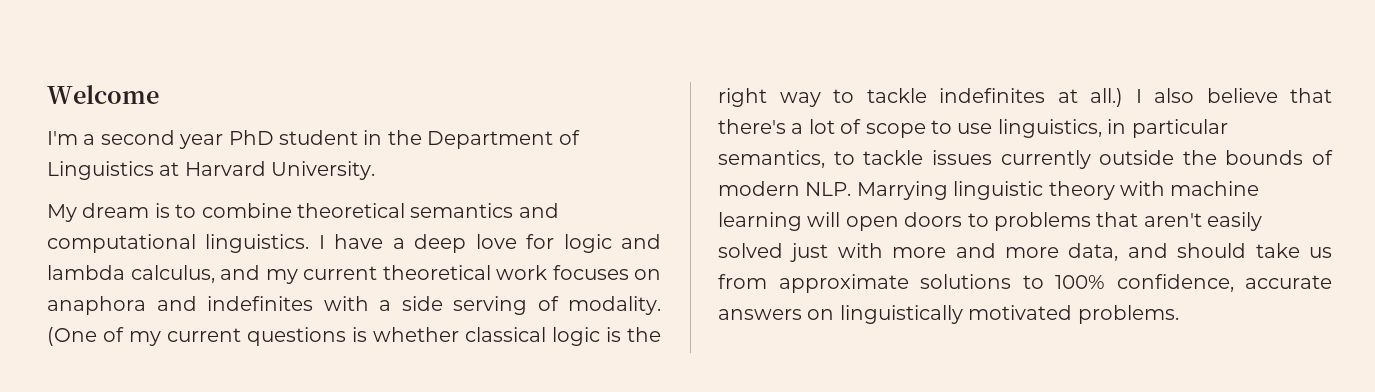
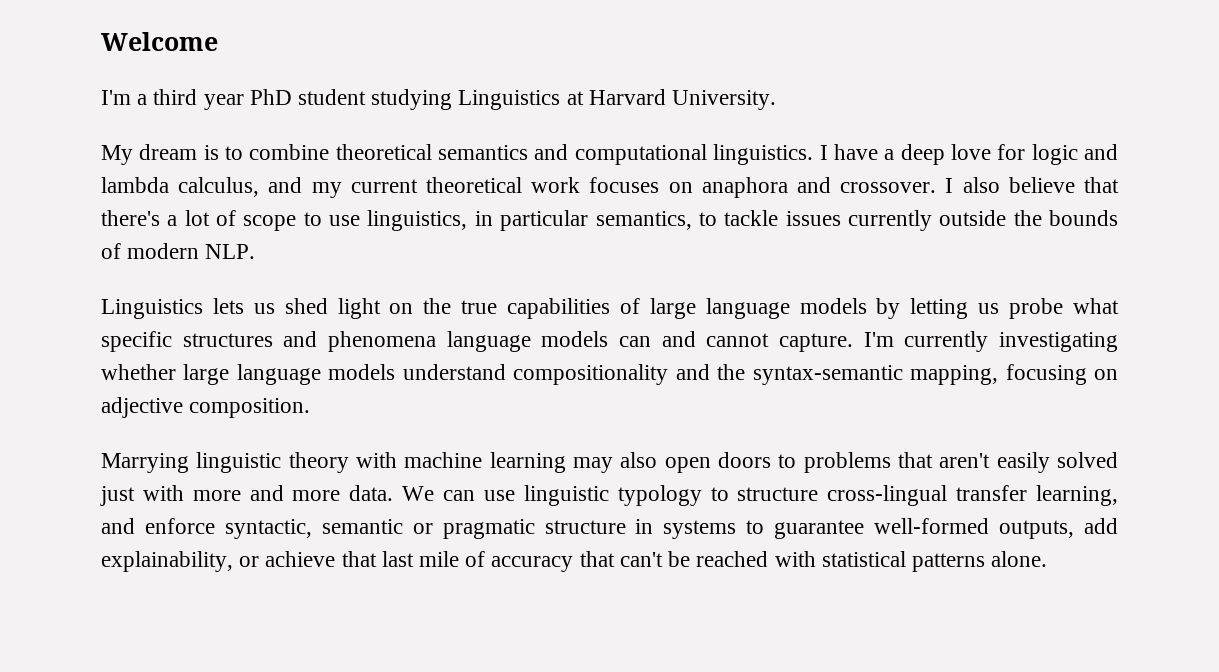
[100,130,175,145] second -> [153,89,198,105] third
[363,130,580,149] in the Department of -> [371,89,453,110] studying
[207,296,661,315] [47,327,661,346] [718,88,1123,107] indefinites with a side serving of modality. (One of my current questions is whether classical logic is the right way to tackle indefinites at all.) -> [840,182,937,193] crossover.
(852, 189) none -> [101,298,1119,319] [101,331,1118,352] [101,364,1119,385] [101,397,311,418] // Linguistics lets us shed light on the true capabilities of large language models by letting us probe what specific structures and phenomena language models can and cannot capture. I'm currently investigating whether large language models understand compositionality and the syntax-semantic mapping, focusing on adjective composition. //
[807,212,841,227] will -> [572,452,658,473] may also
[1068,243,1332,261] [718,274,1332,293] [718,305,1179,324] data, and should take us from approximate solutions to 100% confidence, accurate answers on linguistically motivated problems. -> [349,485,1118,506] [101,518,1118,539] [101,551,1048,572] data. We can use linguistic typology to structure cross-lingual transfer learning, and enforce syntactic, semantic or pragmatic structure in systems to guarantee well-formed outputs, add explainability, or achieve that last mile of accuracy that can't be reached with statistical patterns alone.

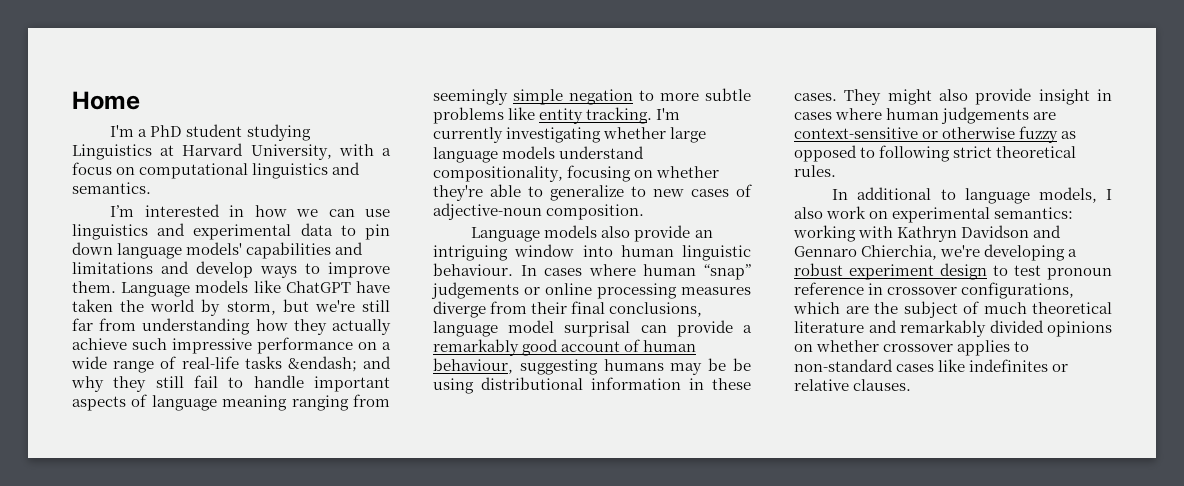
[101,32,218,51] Welcome -> [72,91,140,110] Home
[153,89,244,110] third year -> (148, 133) none
[672,90,777,110] [101,144,1119,165] [101,177,1120,198] [101,210,1118,231] [101,243,256,259] [101,298,1119,319] [101,331,853,352] University. // My dream is to combine theoretical semantics and computational linguistics. I have a deep love for logic and lambda calculus, and my current theoretical work focuses on anaphora and crossover. I also believe that there's a lot of scope to use linguistics, in particular semantics, to tackle issues currently outside the bounds of modern NLP. // Linguistics lets us shed light on the true capabilities of large language models by letting us probe what specific structures and phenomena language models can and cannot capture. -> [250,144,391,160] [72,162,361,179] [72,182,151,194] [110,204,390,217] [72,223,390,240] [72,242,364,259] [72,261,390,278] [72,280,390,297] [72,299,391,316] [72,318,391,335] [72,337,391,354] [71,356,391,373] [71,375,390,392] [72,394,390,411] [433,88,751,105] [433,107,653,124] University, with a focus on computational linguistics and semantics. // I’m interested in how we can use linguistics and experimental data to pin down language models' capabilities and limitations and develop ways to improve them. Language models like ChatGPT have taken the world by storm, but we're still far from understanding how they actually achieve such impressive performance on a wide range of real-life tasks &endash; and why they still fail to handle important aspects of language meaning ranging from seemingly simple negation to more subtle problems like entity tracking.
[513,364,1119,385] [101,397,311,418] [101,452,1119,473] [100,485,1118,506] [101,518,1118,539] [101,551,1048,572] compositionality and the syntax-semantic mapping, focusing on adjective composition. // Marrying linguistic theory with machine learning may also open doors to problems that aren't easily solved just with more and more data. We can use linguistic typology to structure cross-lingual transfer learning, and enforce syntactic, semantic or pragmatic structure in systems to guarantee well-formed outputs, add explainability, or achieve that last mile of accuracy that can't be reached with statistical patterns alone. -> [433,165,720,182] [433,184,752,201] [433,203,645,220] [471,225,713,242] [433,244,751,261] [433,263,751,280] [431,282,751,299] [433,301,703,318] [433,320,752,337] [433,339,697,356] [433,358,751,375] [433,377,751,394] [794,88,1112,105] [794,107,1057,124] [794,126,1077,143] [794,145,1077,162] [794,165,836,177] [832,187,1112,204] [794,206,1074,223] [793,225,1062,242] [794,244,1078,261] [794,263,1112,280] [794,282,1075,299] [793,301,1112,318] [794,320,1112,337] [794,340,1030,356] [794,359,1069,372] [794,379,912,391] compositionality, focusing on whether they're able to generalize to new cases of adjective-noun composition. // Language models also provide an intriguing window into human linguistic behaviour. In cases where human “snap” judgements or online processing measures diverge from their final conclusions, language model surprisal can provide a remarkably good account of human behaviour, suggesting humans may be be using distributional information in these cases. They might also provide insight in cases where human judgements are context-sensitive or otherwise fuzzy as opposed to following strict theoretical rules. // In additional to language models, I also work on experimental semantics: working with Kathryn Davidson and Gennaro Chierchia, we're developing a robust experiment design to test pronoun reference in crossover configurations, which are the subject of much theoretical literature and remarkably divided opinions on whether crossover applies to non-standard cases like indefinites or relative clauses.

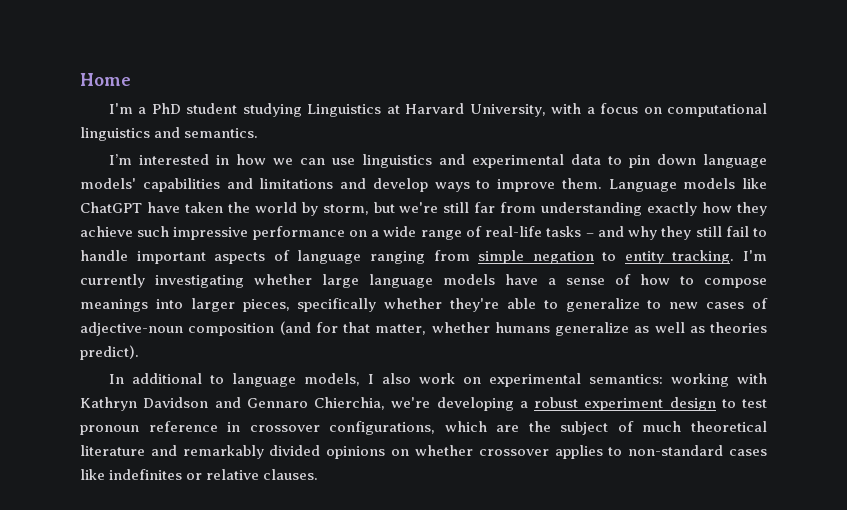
(251, 326) none -> [647,202,698,216] exactly
[332,319,391,335] actually -> (767, 209) none
[287,356,357,372] &endash; -> [585,233,594,237] –
[222,395,288,411] meaning -> (362, 257) none
[433,89,508,105] seemingly -> (470, 255) none
[660,88,751,101] [433,107,536,124] more subtle problems like -> (617, 256) none
[559,146,645,159] [433,165,654,182] understand compositionality, focusing on -> [505,274,767,288] [80,298,377,312] have a sense of how to compose meanings into larger pieces, specifically
[546,204,645,220] [471,225,713,242] [433,244,751,261] [433,263,751,280] [431,282,751,299] [433,301,703,318] [433,320,752,337] [433,339,697,356] [433,358,751,375] [433,377,751,394] [794,88,1112,105] [794,107,1057,124] [794,126,1077,143] [794,145,1077,162] [794,165,836,177] composition. // Language models also provide an intriguing window into human linguistic behaviour. In cases where human “snap” judgements or online processing measures diverge from their final conclusions, language model surprisal can provide a remarkably good account of human behaviour, suggesting humans may be be using distributional information in these cases. They might also provide insight in cases where human judgements are context-sensitive or otherwise fuzzy as opposed to following strict theoretical rules. -> [188,321,767,336] [80,345,139,360] composition (and for that matter, whether humans generalize as well as theories predict).

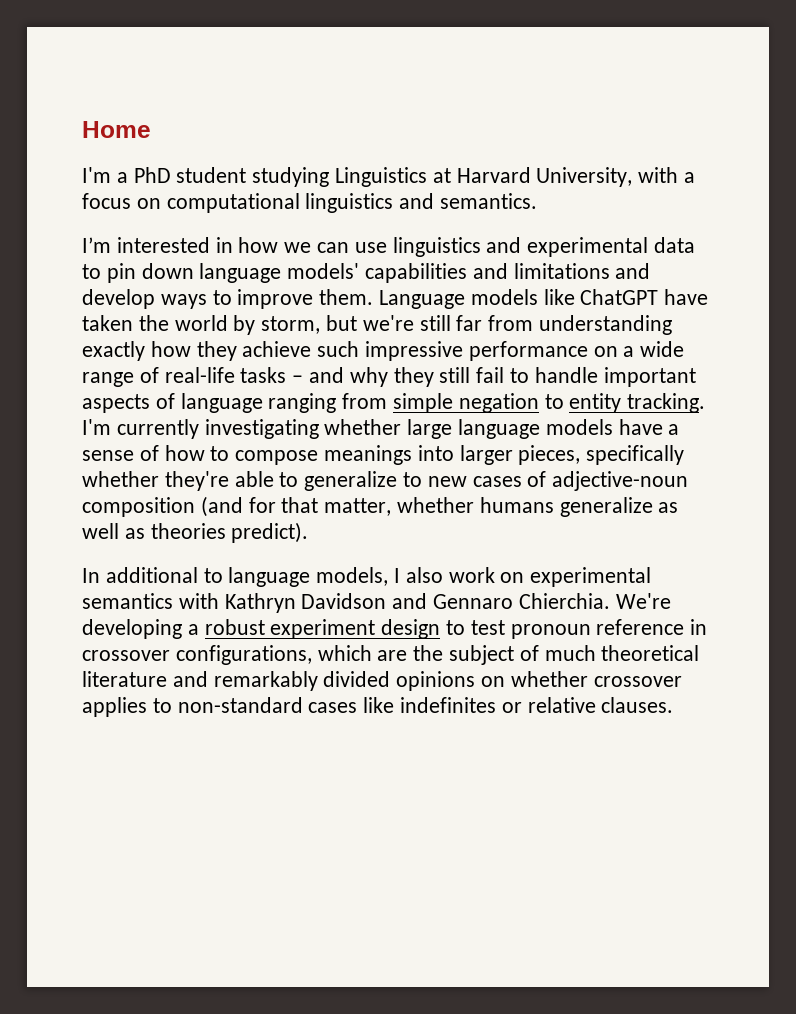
[589,373,730,387] semantics: working -> [82,593,173,609] semantics
[314,397,431,410] Chierchia, we're -> [518,593,671,609] Chierchia. We're

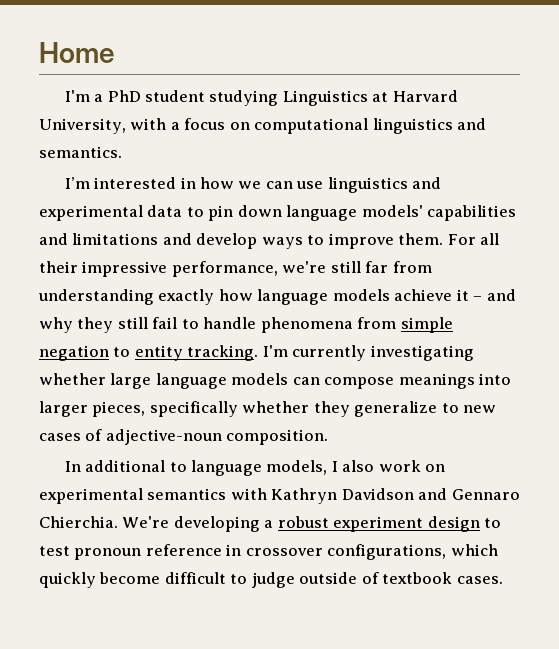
[379,289,709,309] [82,315,358,335] Language models like ChatGPT have taken the world by storm, but -> [447,233,500,245] [39,261,278,277] For all their impressive performance,
[196,341,685,361] [82,367,287,387] they achieve such impressive performance on a wide range of real-life tasks -> [257,289,469,305] language models achieve it
[603,367,696,387] [82,393,337,413] important aspects of language ranging -> [260,317,353,333] phenomena
[618,419,680,435] [82,445,230,461] have a sense of how to -> [292,377,320,385] can
[164,471,299,491] they're able to -> [313,401,350,417] they
[82,496,679,517] [82,522,309,543] composition (and for that matter, whether humans generalize as well as theories predict). -> [226,429,329,445] composition.
[377,645,700,665] [82,671,682,691] [82,697,674,717] are the subject of much theoretical literature and remarkably divided opinions on whether crossover applies to non-standard cases like indefinites or relative clauses. -> [39,572,503,588] quickly become difficult to judge outside of textbook cases.

